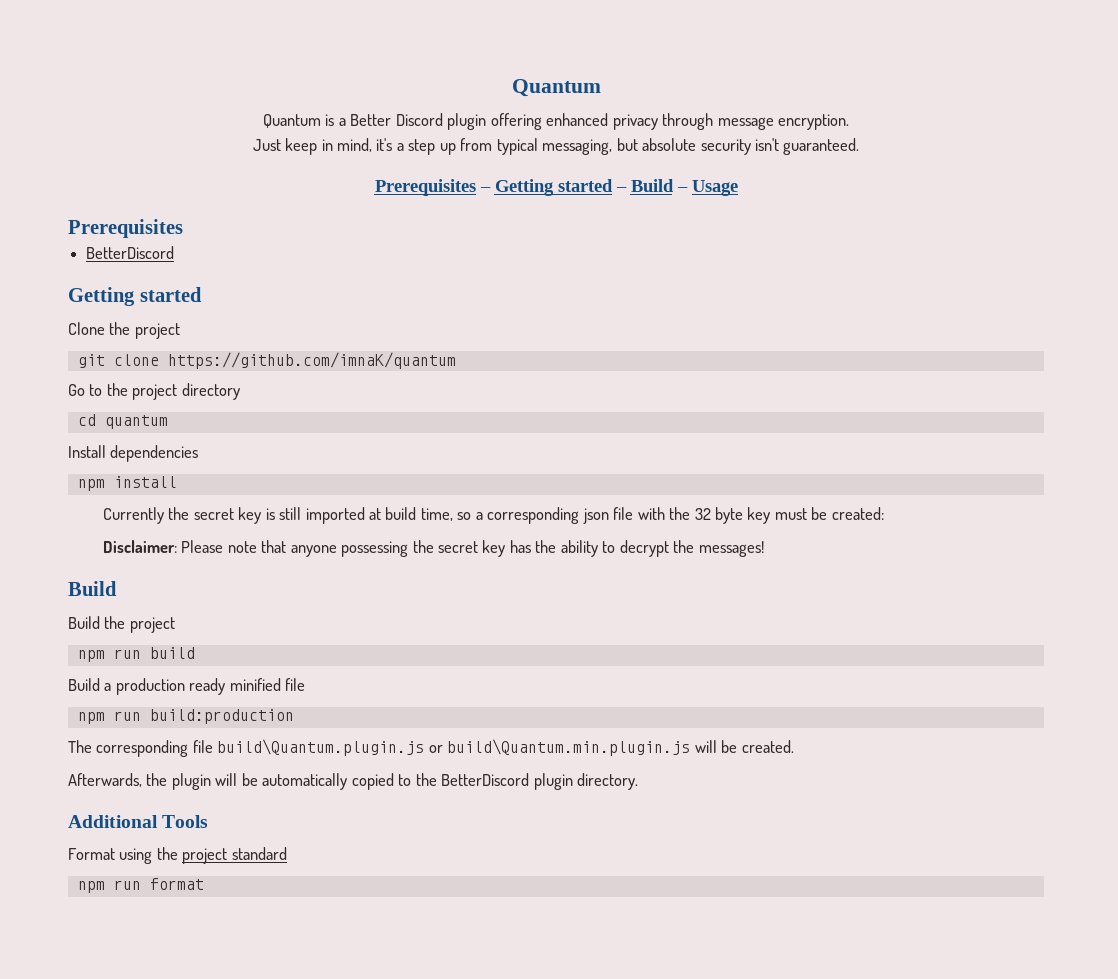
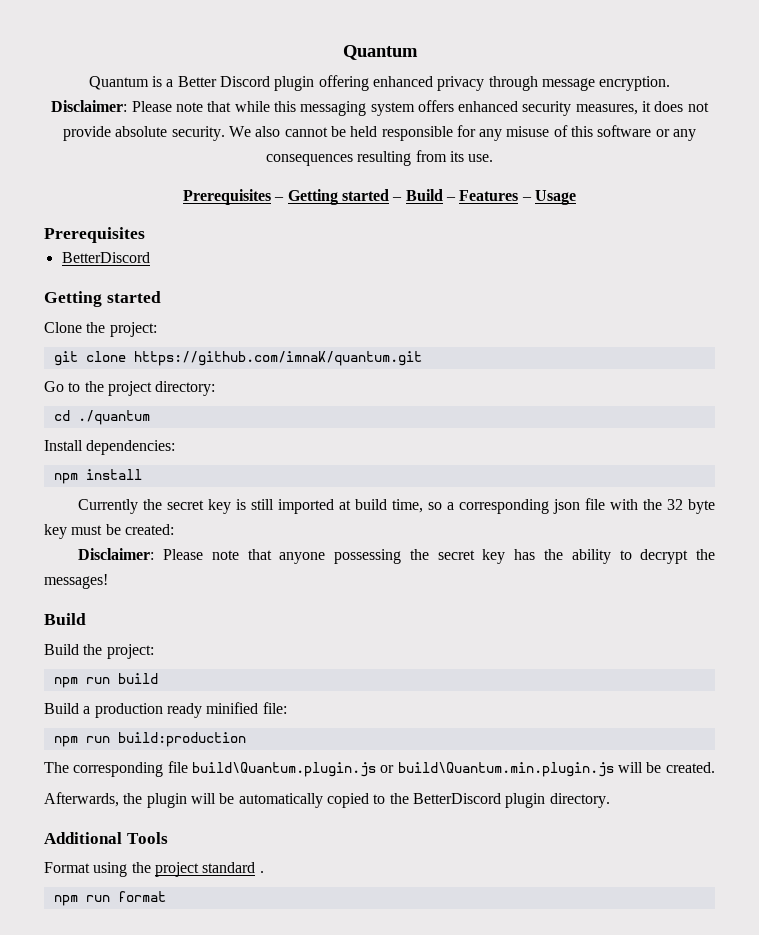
[252,138,860,155] Just keep in mind, it's a step up from typical messaging, but absolute security isn't guaranteed. -> [51,100,709,116] [62,125,697,141] [265,150,494,166] Disclaimer: Please note that while this messaging system offers enhanced security measures, it does not provide absolute security. We also cannot be held responsible for any misuse of this software or any consequences resulting from its use.
(688, 189) none -> [459,190,532,201] Features ‒
[134,323,180,339] project -> [109,322,157,337] project:
[167,352,456,369] https://github.com/imnaK/quantum -> [133,351,422,366] https://github.com/imnaK/quantum.git
[181,383,240,400] directory -> [155,381,216,396] directory:
[104,415,168,429] quantum -> [77,410,150,425] ./quantum
[110,445,199,462] dependencies -> [86,440,176,455] dependencies:
[129,617,175,633] project -> [106,644,154,659] project:
[285,678,306,691] file -> [262,702,287,714] file:
(287, 853) none -> [259,871,264,873] .

